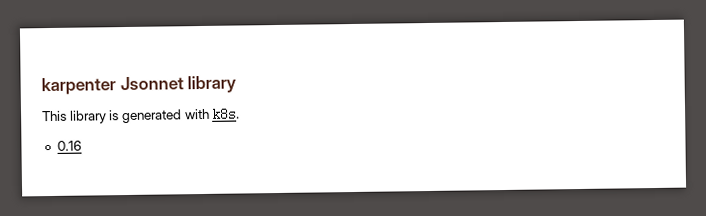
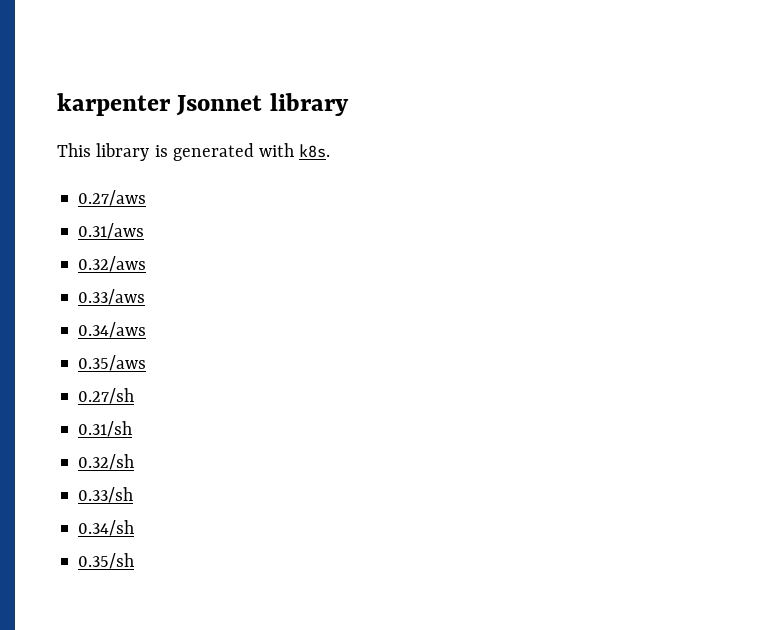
[56,140,82,151] 0.16 -> [78,190,147,206] [78,223,145,239] [78,256,147,272] [78,289,146,305] [78,322,147,338] [78,355,147,371] [78,388,135,404] [78,421,133,437] [78,454,135,470] [78,487,134,503] [78,520,135,536] [78,553,135,569] 0.27/aws // 0.31/aws // 0.32/aws // 0.33/aws // 0.34/aws // 0.35/aws // 0.27/sh // 0.31/sh // 0.32/sh // 0.33/sh // 0.34/sh // 0.35/sh

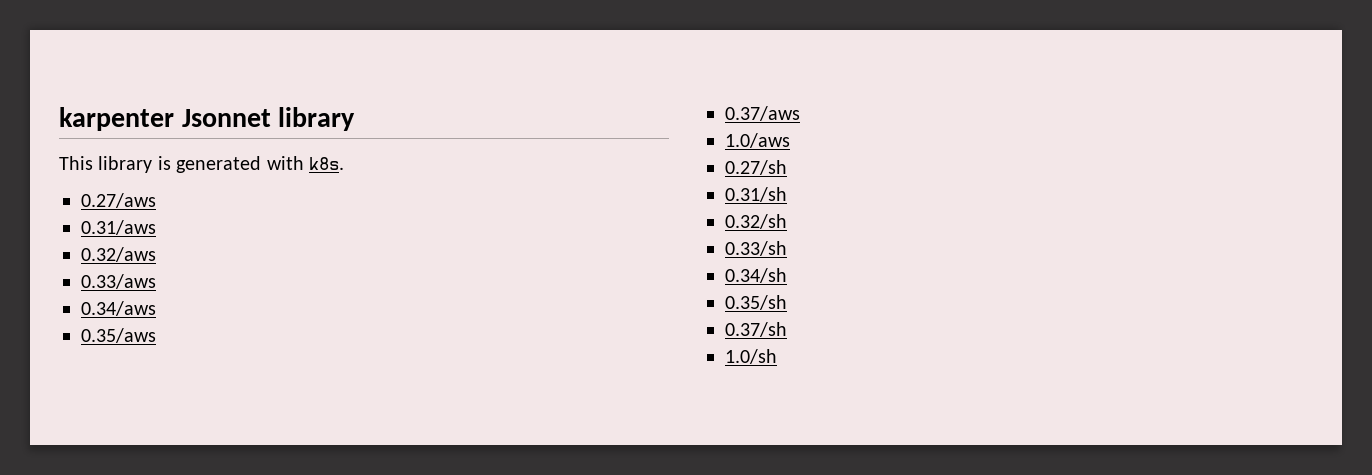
(147, 363) none -> [725,106,800,121] [725,133,790,148] // 0.37/aws // 1.0/aws
(135, 561) none -> [725,322,787,337] [725,349,777,364] // 0.37/sh // 1.0/sh

